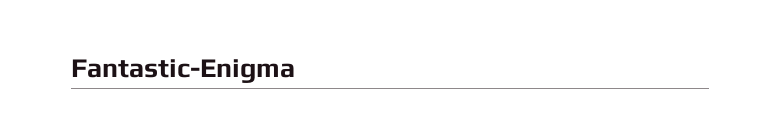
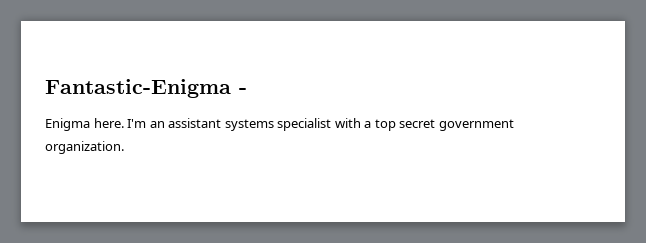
(295, 71) none -> [239,88,247,94] [45,118,514,131] [45,141,124,154] - // Enigma here. I'm an assistant systems specialist with a top secret government organization.

